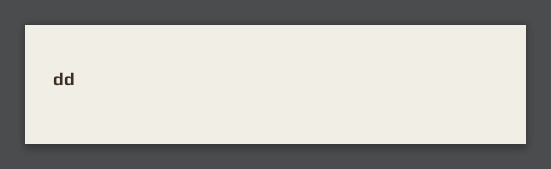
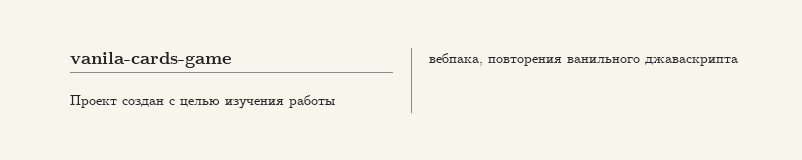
[53,72,75,86] dd -> [70,52,231,68] [70,95,335,109] [429,53,738,66] vanila-cards-game // Проект создан с целью изучения работы вебпака, повторения ванильного джаваскрипта

